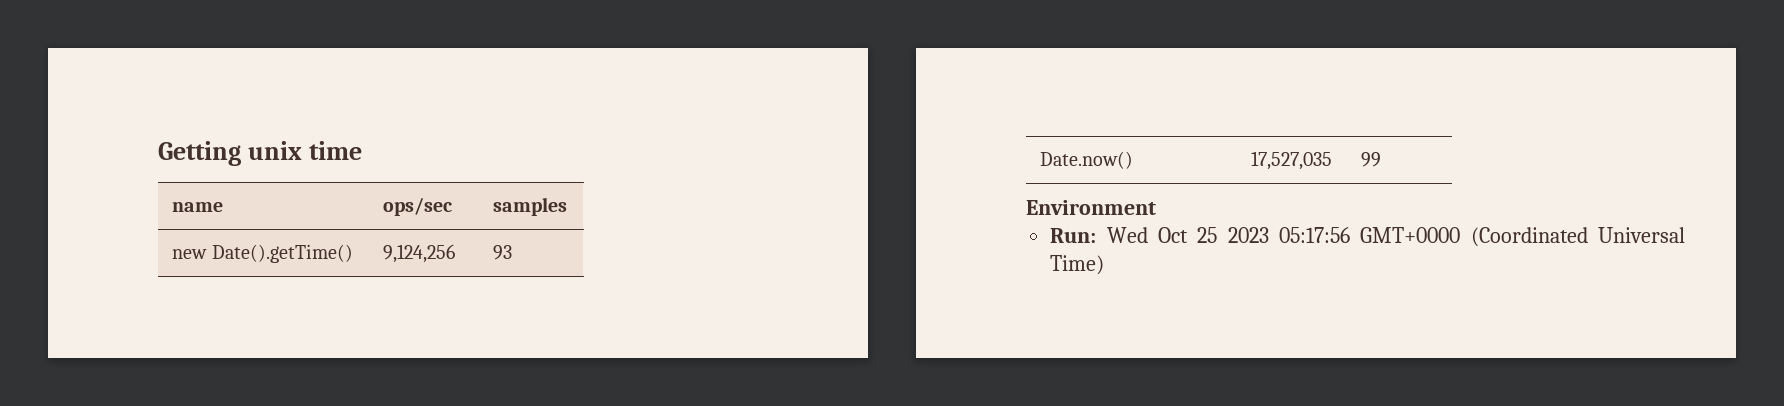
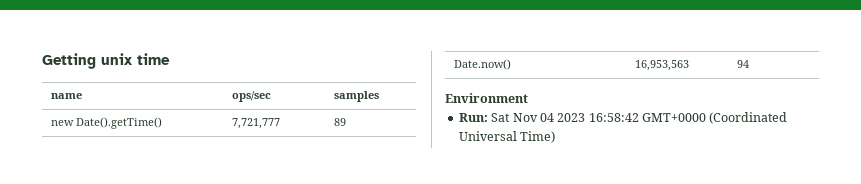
[383,244,456,263] [493,245,513,260] 9,124,256 | 93 -> [232,118,281,129] [334,118,347,126] 7,721,777 | 89
[1251,151,1333,170] [1361,152,1382,167] 17,527,035 | 99 -> [635,60,690,71] [737,60,750,68] 16,953,563 | 94
[1106,227,1350,243] Wed Oct 25 2023 05:17:56 -> [491,113,639,122] Sat Nov 04 2023 16:58:42

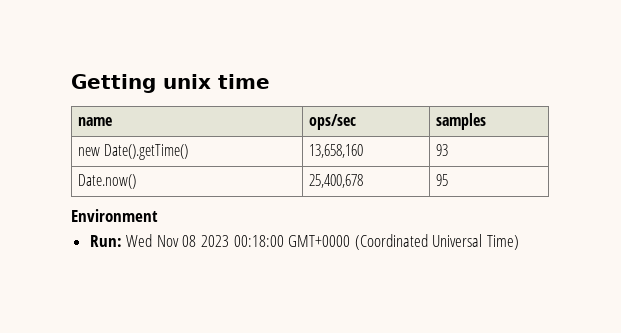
[232,118,281,129] [334,118,347,126] 7,721,777 | 89 -> [309,144,364,158] [436,144,449,156] 13,658,160 | 93
[635,60,690,71] [737,60,750,68] 16,953,563 | 94 -> [309,174,364,188] [436,174,449,186] 25,400,678 | 95
[491,113,639,122] Sat Nov 04 2023 16:58:42 -> [126,234,284,247] Wed Nov 08 2023 00:18:00

